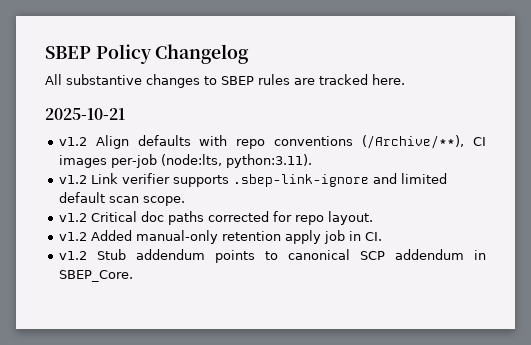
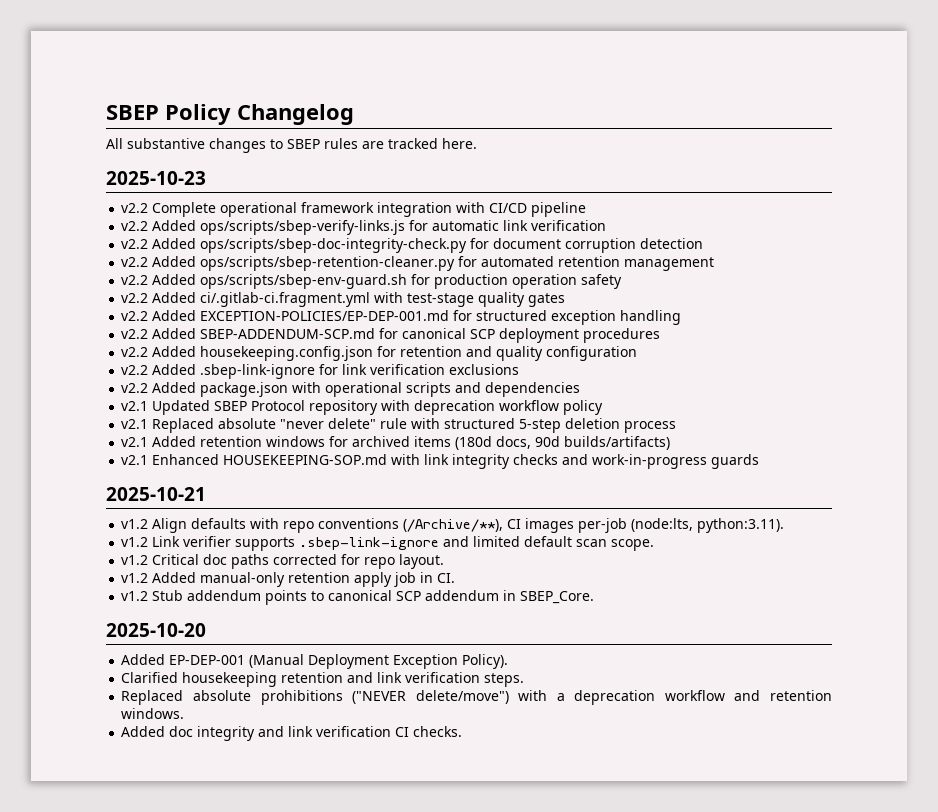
(405, 79) none -> [106,171,206,185] [121,202,587,217] [121,220,607,235] [121,238,704,253] [121,256,715,271] [121,274,623,289] [121,292,566,307] [121,310,682,325] [121,328,661,343] [121,346,638,361] [121,364,520,379] [121,382,581,397] [121,400,604,415] [121,418,677,433] [121,436,671,450] [121,454,760,469] // 2025-10-23 // v2.2 Complete operational framework integration with CI/CD pipeline // v2.2 Added ops/scripts/sbep-verify-links.js for automatic link verification // v2.2 Added ops/scripts/sbep-doc-integrity-check.py for document corruption detection // v2.2 Added ops/scripts/sbep-retention-cleaner.py for automated retention management // v2.2 Added ops/scripts/sbep-env-guard.sh for production operation safety // v2.2 Added ci/.gitlab-ci.fragment.yml with test-stage quality gates // v2.2 Added EXCEPTION-POLICIES/EP-DEP-001.md for structured exception handling // v2.2 Added SBEP-ADDENDUM-SCP.md for canonical SCP deployment procedures // v2.2 Added housekeeping.config.json for retention and quality configuration // v2.2 Added .sbep-link-ignore for link verification exclusions // v2.2 Added package.json with operational scripts and dependencies // v2.1 Updated SBEP Protocol repository with deprecation workflow policy // v2.1 Replaced absolute "never delete" rule with structured 5-step deletion process // v2.1 Added retention windows for archived items (180d docs, 90d builds/artifacts) // v2.1 Enhanced HOUSEKEEPING-SOP.md with link integrity checks and work-in-progress guards
(133, 276) none -> [106,623,206,637] [121,654,509,669] [121,672,525,687] [121,690,832,705] [121,708,185,719] [121,726,463,741] // 2025-10-20 // Added EP-DEP-001 (Manual Deployment Exception Policy). // Clarified housekeeping retention and link verification steps. // Replaced absolute prohibitions ("NEVER delete/move") with a deprecation workflow and retention windows. // Added doc integrity and link verification CI checks.

